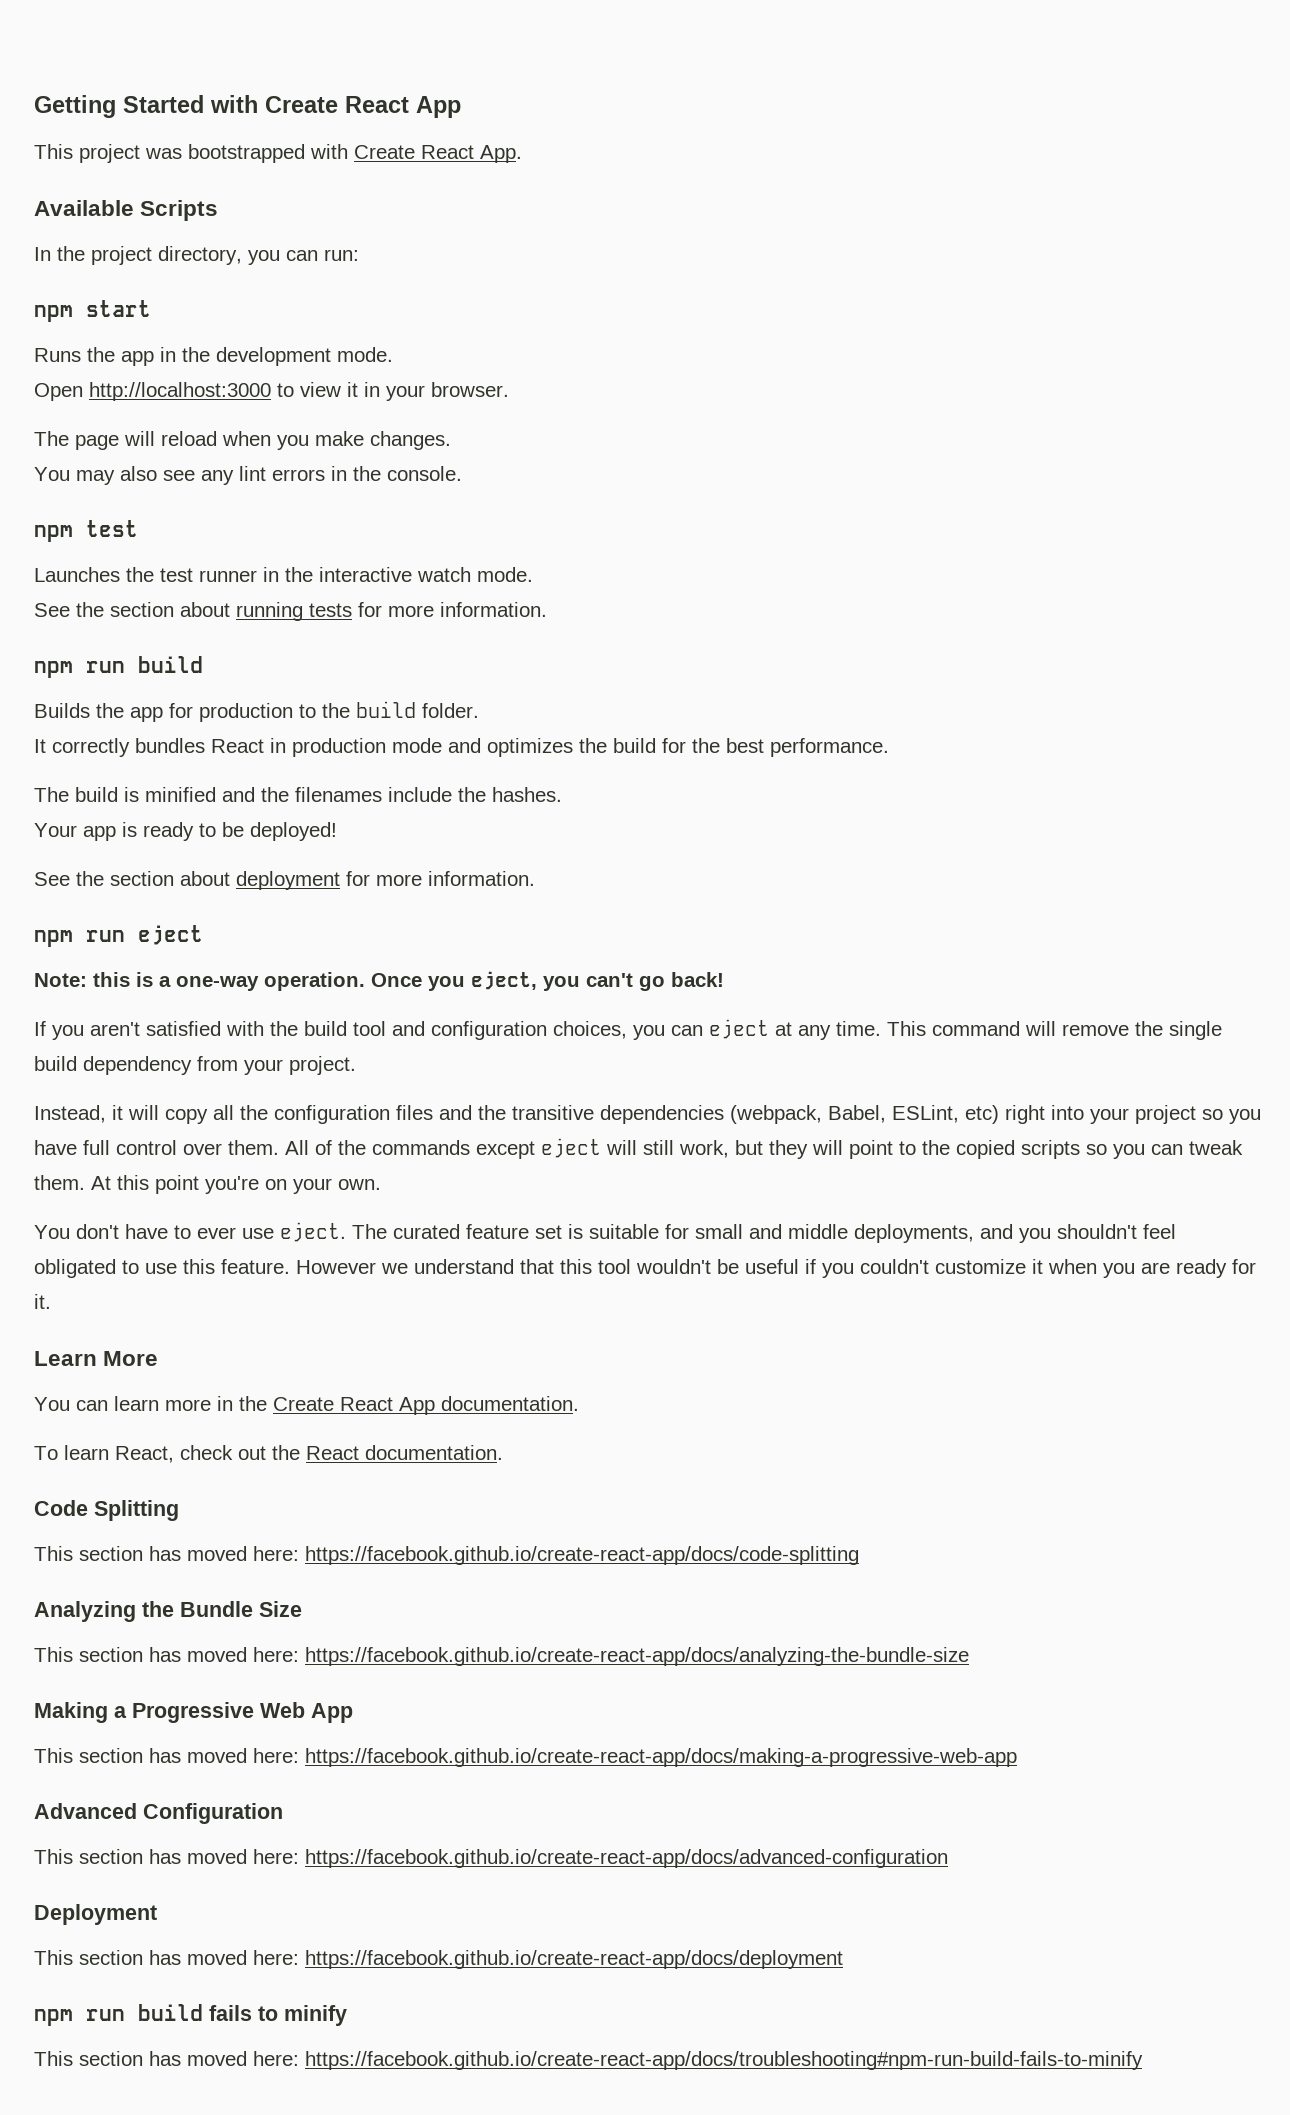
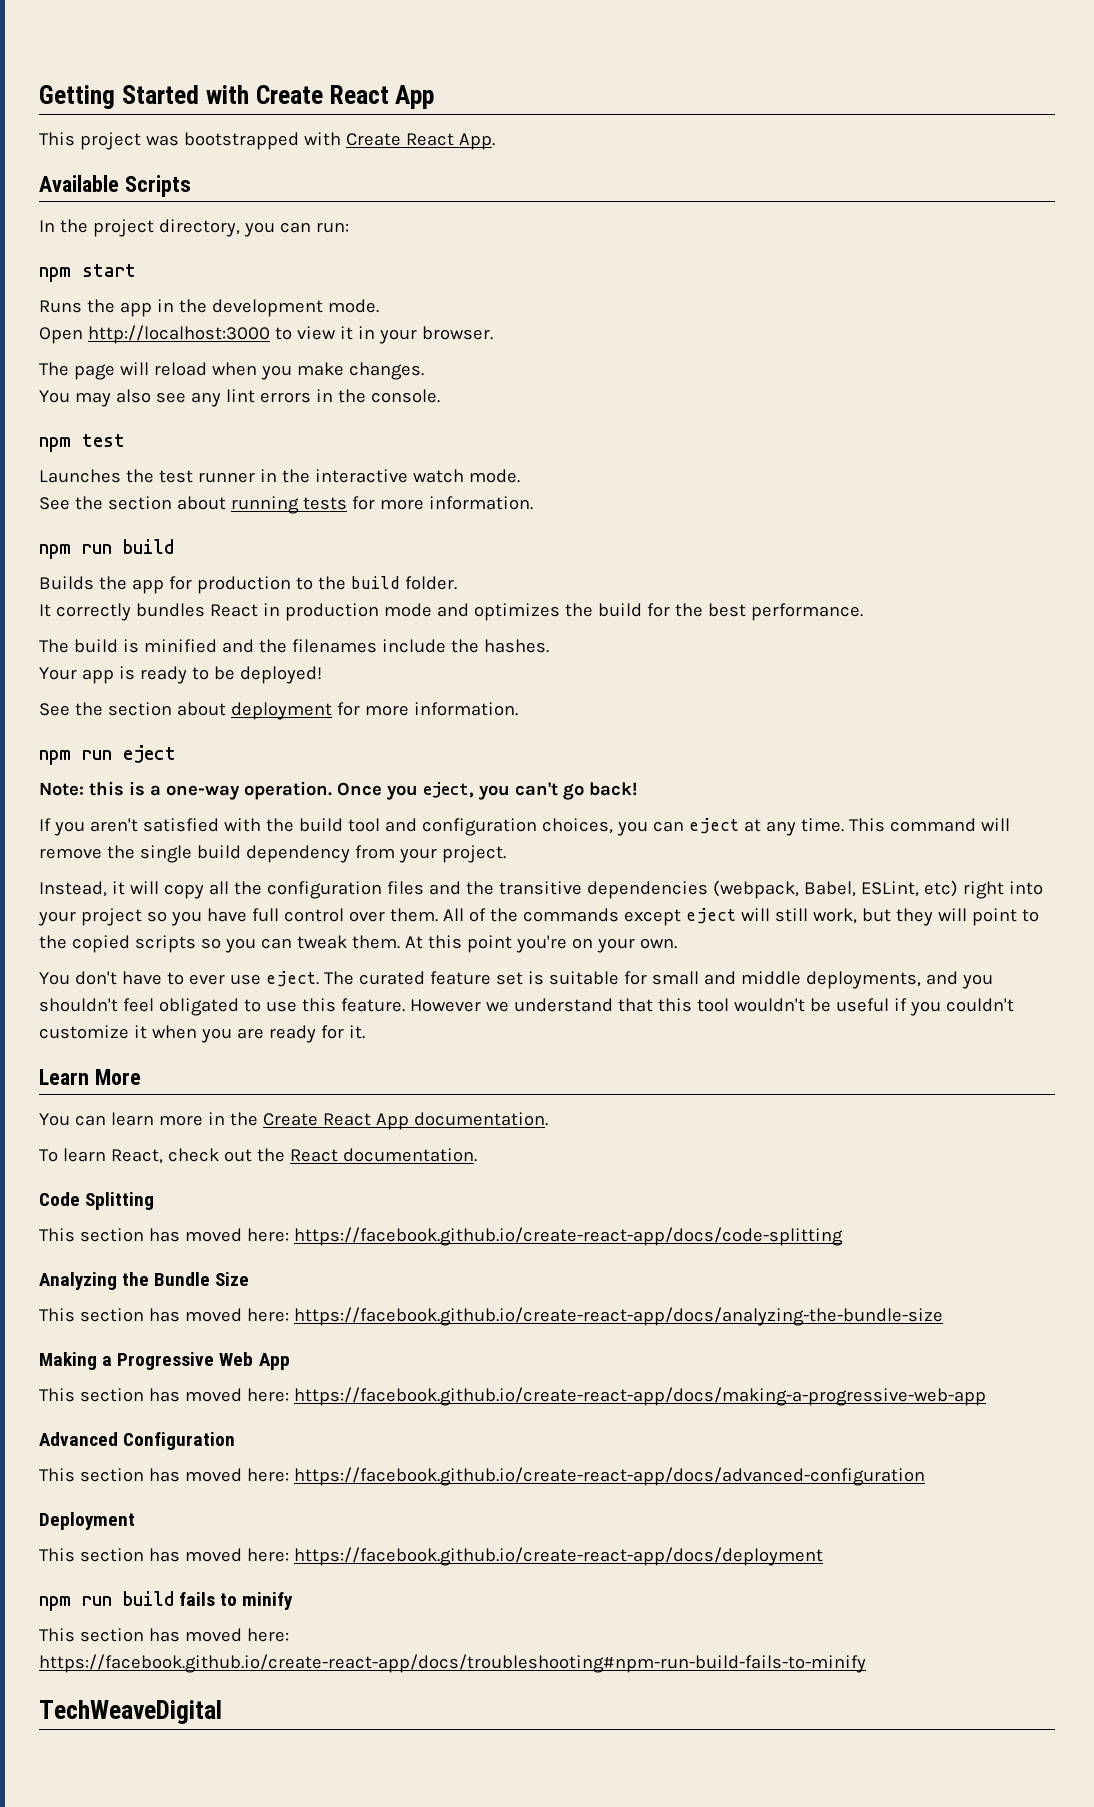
(1143, 2060) none -> [39,1700,222,1724] // TechWeaveDigital

